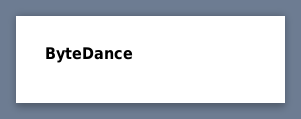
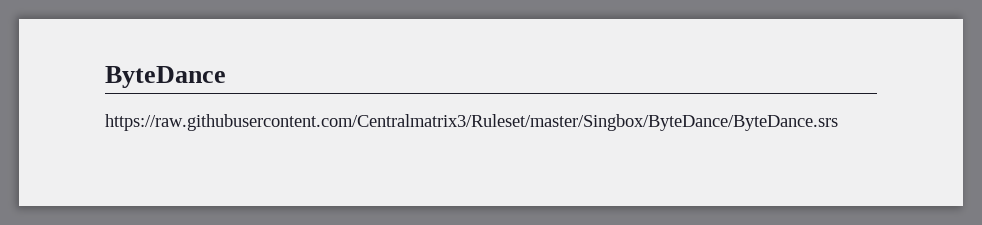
(133, 55) none -> [105,114,838,131] // https://raw.githubusercontent.com/Centralmatrix3/Ruleset/master/Singbox/ByteDance/ByteDance.srs

